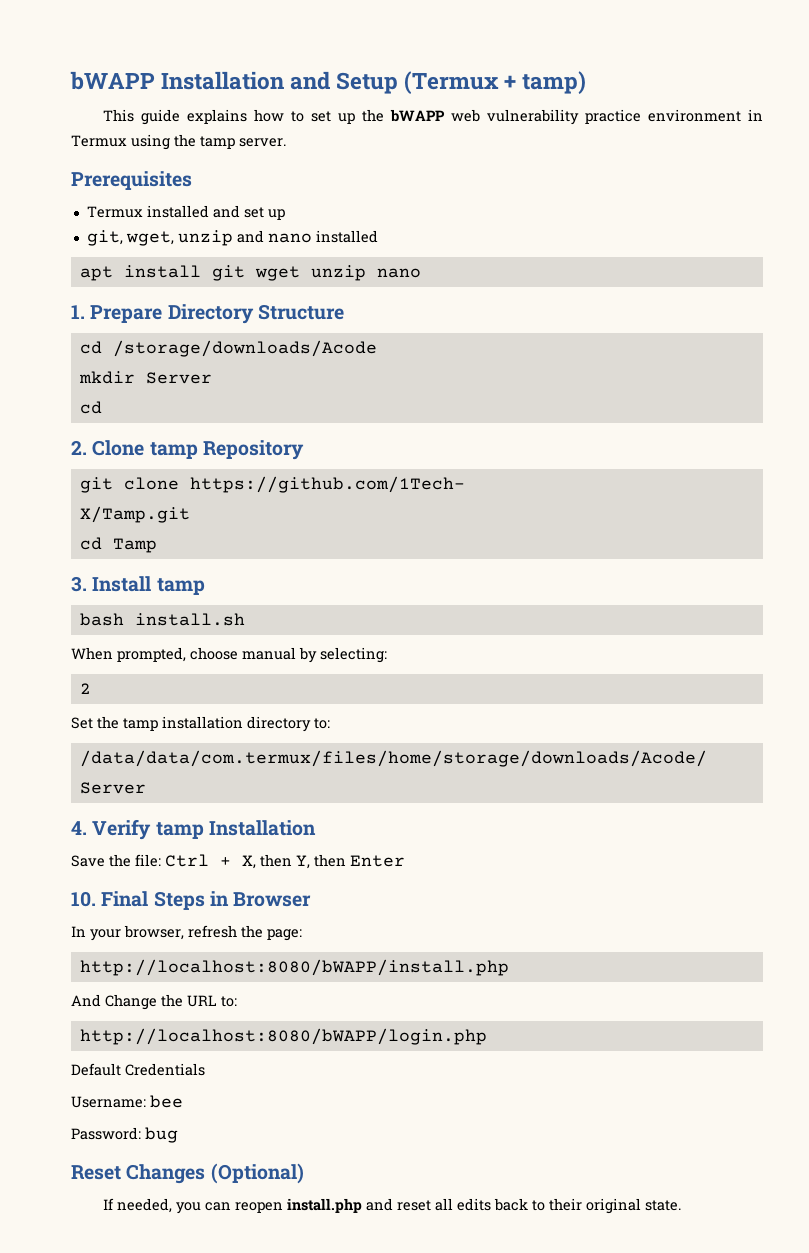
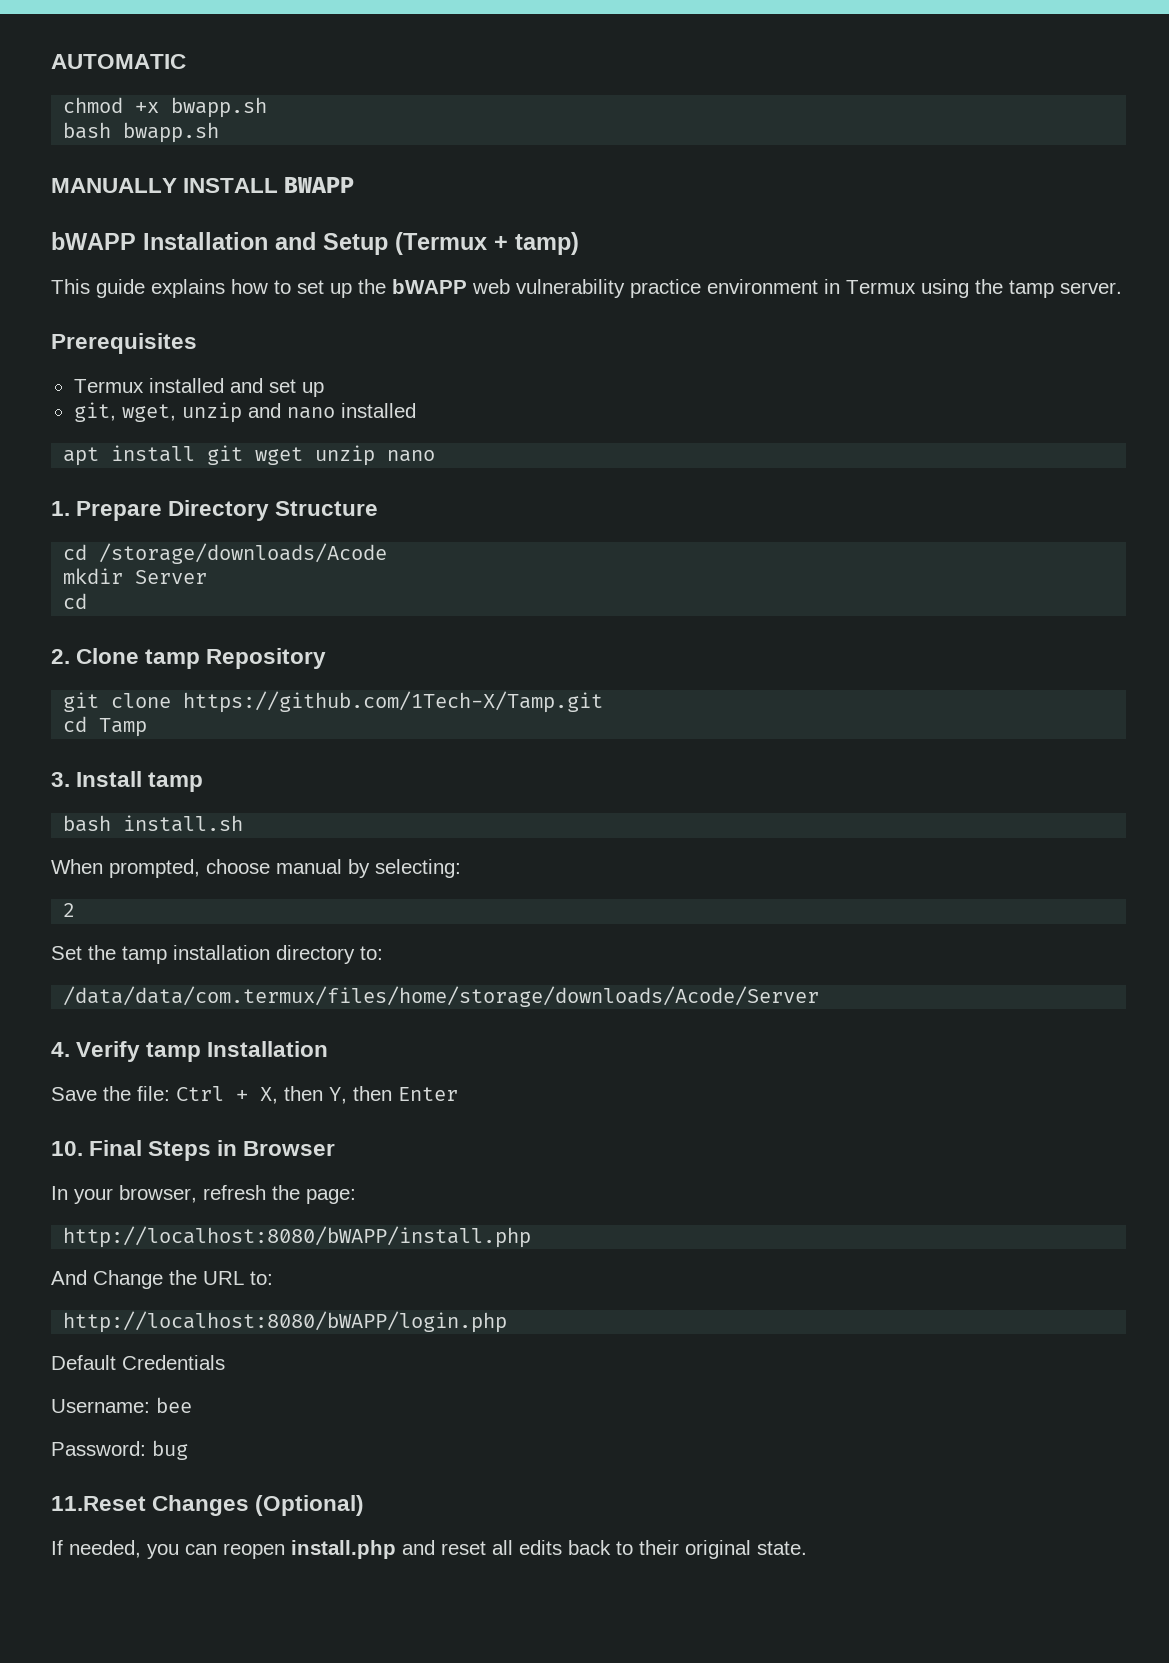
(70, 80) none -> [51,54,186,69] [63,97,268,118] [63,122,220,143] [51,177,355,193] AUTOMATIC // chmod +x bwapp.sh // bash bwapp.sh // MANUALLY INSTALL BWAPP //
[189,476,465,493] [79,506,190,523] https://github.com/1Tech- // X/Tamp.git -> [183,691,604,713] https://github.com/1Tech-X/Tamp.git
[71,1165,121,1180] Reset -> [51,1496,146,1511] 11.Reset

